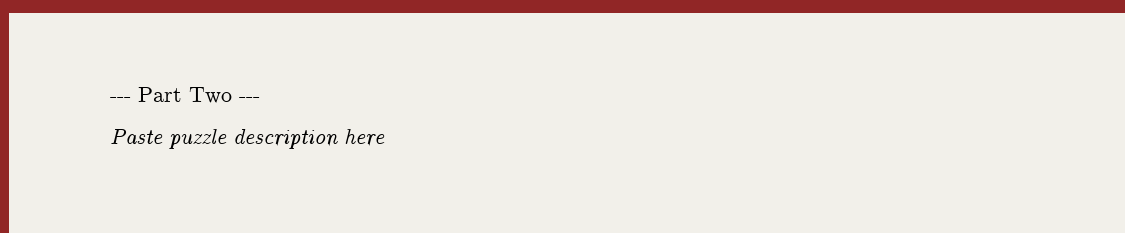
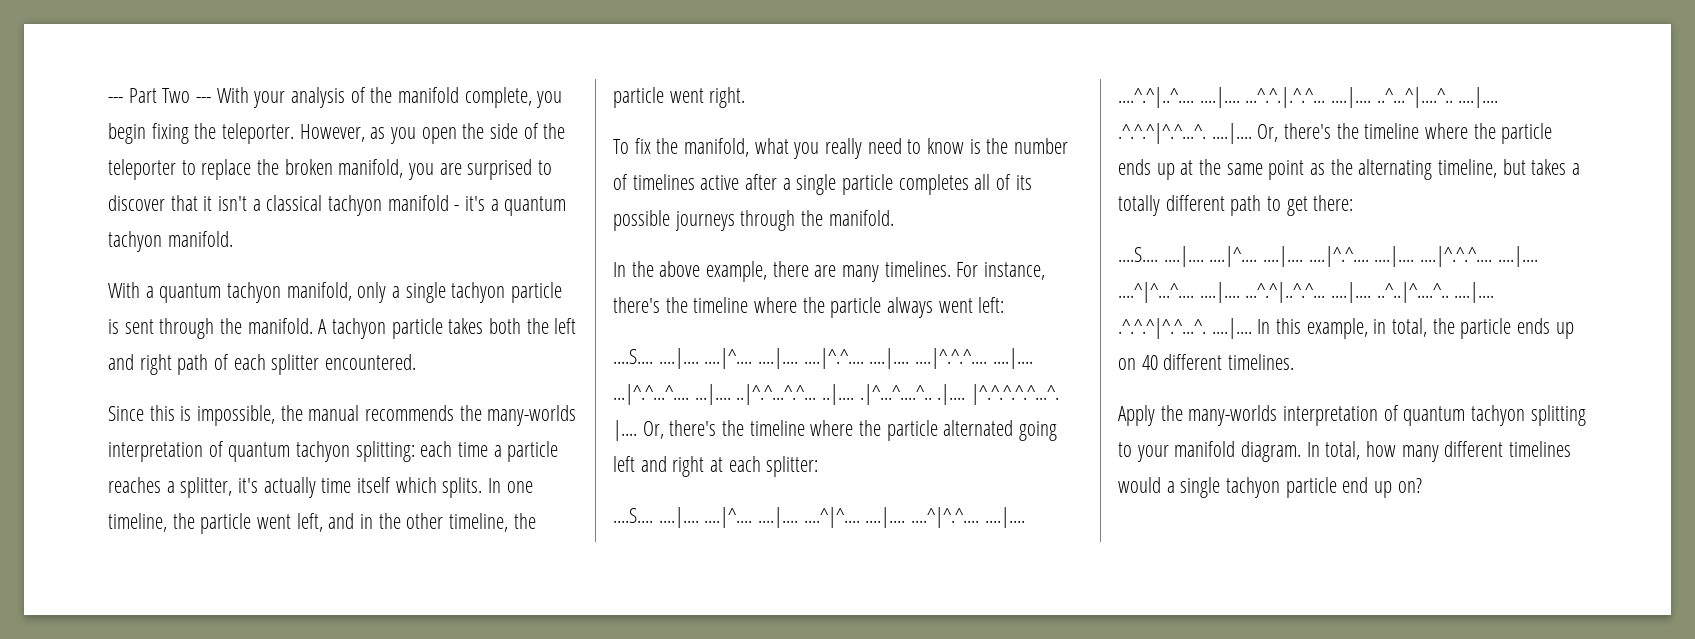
[110,129,385,149] // Paste puzzle description here -> [216,87,563,108] [108,123,566,144] [108,159,553,180] [108,195,567,216] [108,231,233,252] [108,282,563,303] [108,318,577,339] [108,354,417,375] [108,405,577,426] [108,441,559,462] [108,477,533,498] [108,513,536,534] [613,87,746,108] [613,138,1069,159] [613,174,1032,195] [613,210,894,231] [613,261,1046,282] [613,297,1005,318] [613,348,1033,369] [613,384,1060,405] [613,420,1058,441] [613,456,819,477] [613,507,1025,528] [1118,87,1499,108] [1118,123,1553,144] [1118,159,1581,180] [1118,195,1354,216] [1118,246,1538,267] [1118,282,1495,303] [1118,318,1574,339] [1118,354,1295,370] [1118,405,1586,426] [1118,441,1572,462] [1118,477,1422,498] With your analysis of the manifold complete, you begin fixing the teleporter. However, as you open the side of the teleporter to replace the broken manifold, you are surprised to discover that it isn't a classical tachyon manifold - it's a quantum tachyon manifold. // With a quantum tachyon manifold, only a single tachyon particle is sent through the manifold. A tachyon particle takes both the left and right path of each splitter encountered. // Since this is impossible, the manual recommends the many-worlds interpretation of quantum tachyon splitting: each time a particle reaches a splitter, it's actually time itself which splits. In one timeline, the particle went left, and in the other timeline, the particle went right. // To fix the manifold, what you really need to know is the number of timelines active after a single particle completes all of its possible journeys through the manifold. // In the above example, there are many timelines. For instance, there's the timeline where the particle always went left: // ....S.... ....|.... ....|^.... ....|.... ....|^.^.... ....|.... ....|^.^.^.... ....|.... ...|^.^...^.... ...|.... ..|^.^...^.^... ..|.... .|^...^....^.. .|.... |^.^.^.^.^...^. |.... Or, there's the timeline where the particle alternated going left and right at each splitter: // ....S.... ....|.... ....|^.... ....|.... ....^|^.... ....|.... ....^|^.^.... ....|.... ....^.^|..^.... ....|.... ...^.^.|.^.^... ....|.... ..^...^|....^.. ....|.... .^.^.^|^.^...^. ....|.... Or, there's the timeline where the particle ends up at the same point as the alternating timeline, but takes a totally different path to get there: // ....S.... ....|.... ....|^.... ....|.... ....|^.^.... ....|.... ....|^.^.^.... ....|.... ....^|^...^.... ....|.... ...^.^|..^.^... ....|.... ..^..|^....^.. ....|.... .^.^.^|^.^...^. ....|.... In this example, in total, the particle ends up on 40 different timelines. // Apply the many-worlds interpretation of quantum tachyon splitting to your manifold diagram. In total, how many different timelines would a single tachyon particle end up on?

